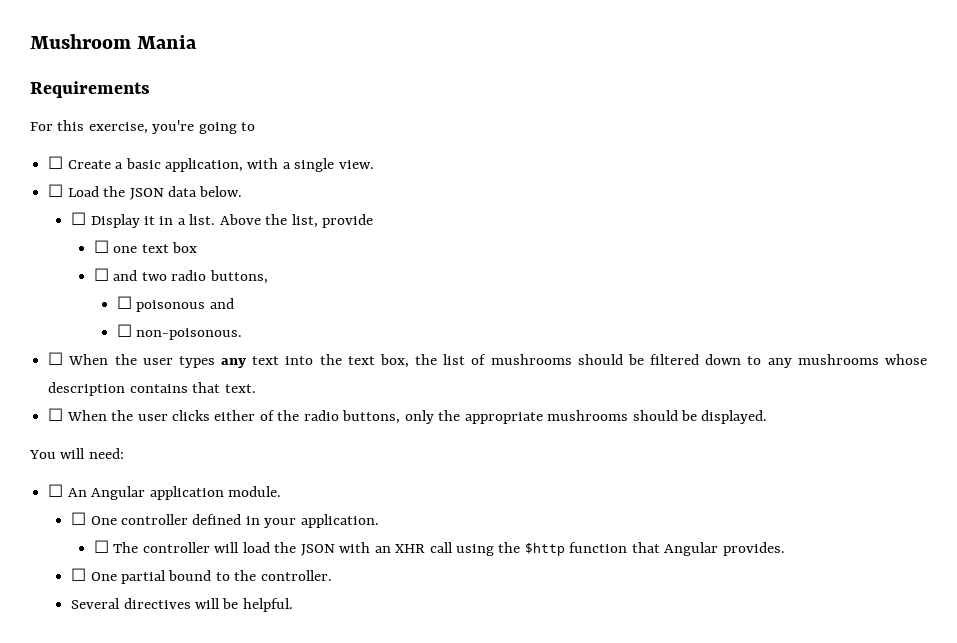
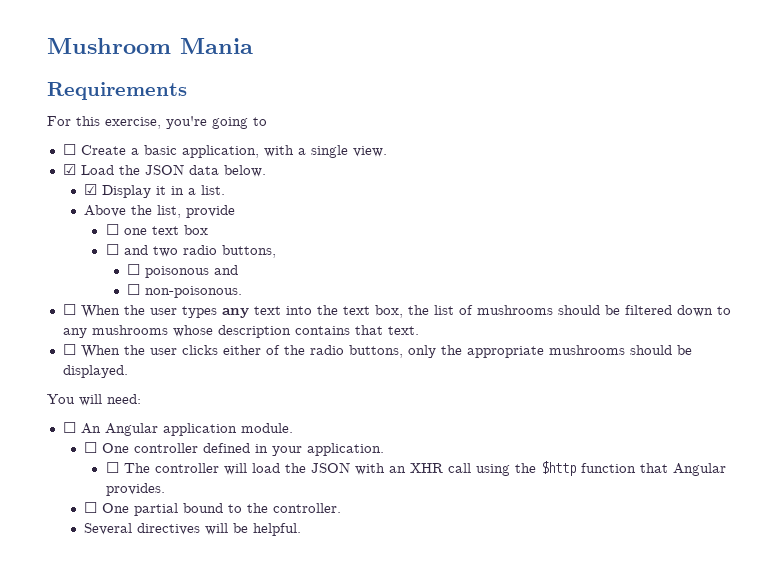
[48,184,64,197] ☐ -> [62,164,76,175] ☑
[71,212,87,225] ☐ -> [84,184,98,195] ☑
(216, 219) none -> (226, 190) //

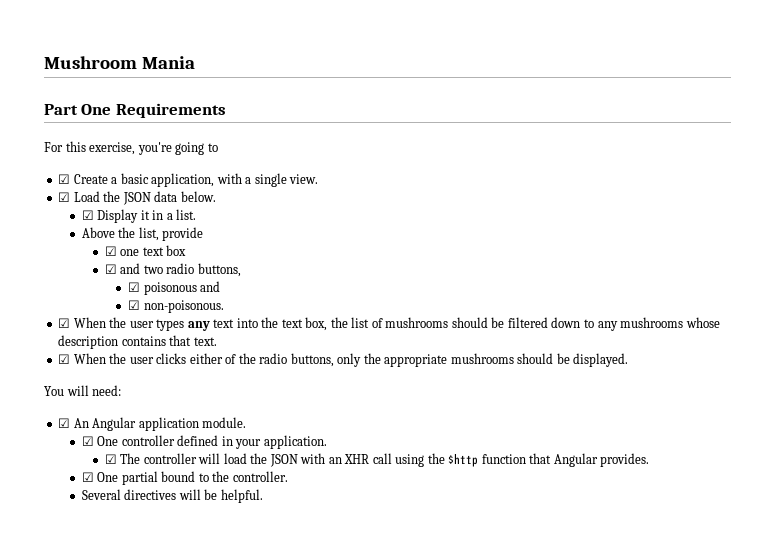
(253, 46) none -> [44,104,112,115] Part One
[62,144,76,155] ☐ -> [58,174,71,184] ☑
[105,224,119,235] ☐ -> [104,246,117,256] ☑
[105,244,119,255] ☐ -> [104,264,117,274] ☑
[126,264,140,275] ☐ -> [128,282,141,292] ☑
[126,284,140,295] ☐ -> [128,300,141,310] ☑
[62,304,76,315] ☐ -> [58,318,71,328] ☑
[62,344,76,355] ☐ -> [58,354,71,364] ☑
[62,422,76,433] ☐ -> [58,418,71,428] ☑
[84,442,98,453] ☐ -> [81,436,94,446] ☑
[105,462,119,473] ☐ -> [104,454,117,464] ☑
[84,502,98,513] ☐ -> [81,472,94,482] ☑

